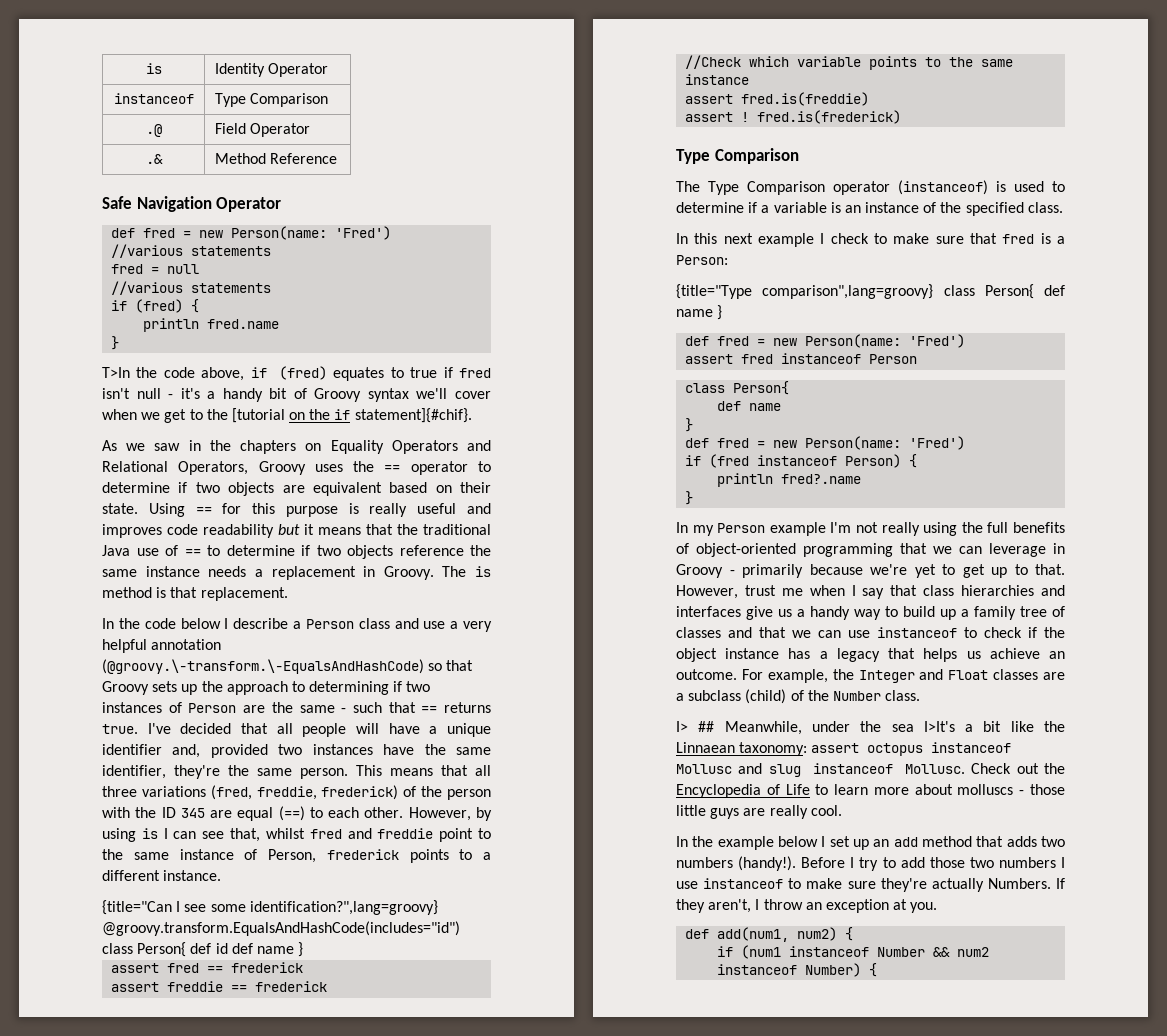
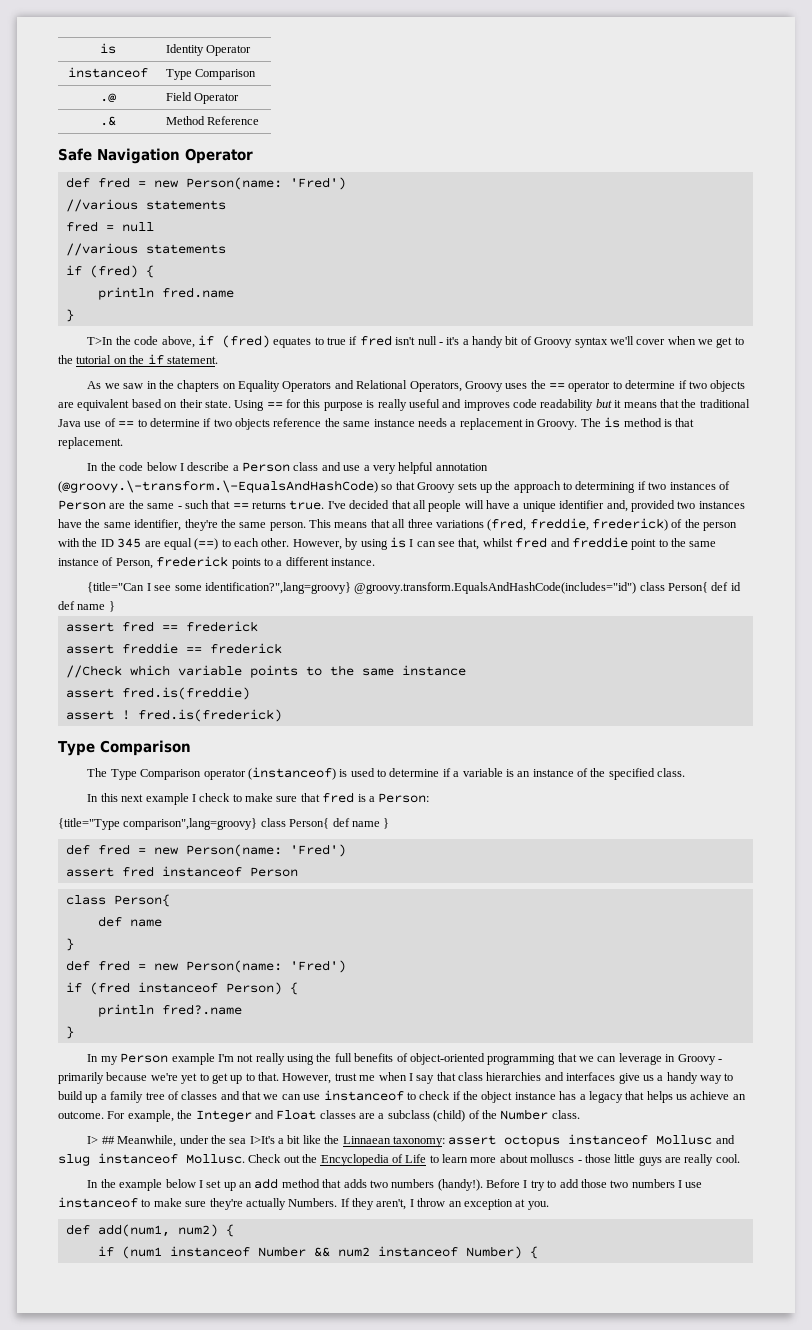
[231,408,285,423] [tutorial -> [76,355,112,364] tutorial
[354,408,472,423] statement]{#chif}. -> [166,356,218,364] statement.

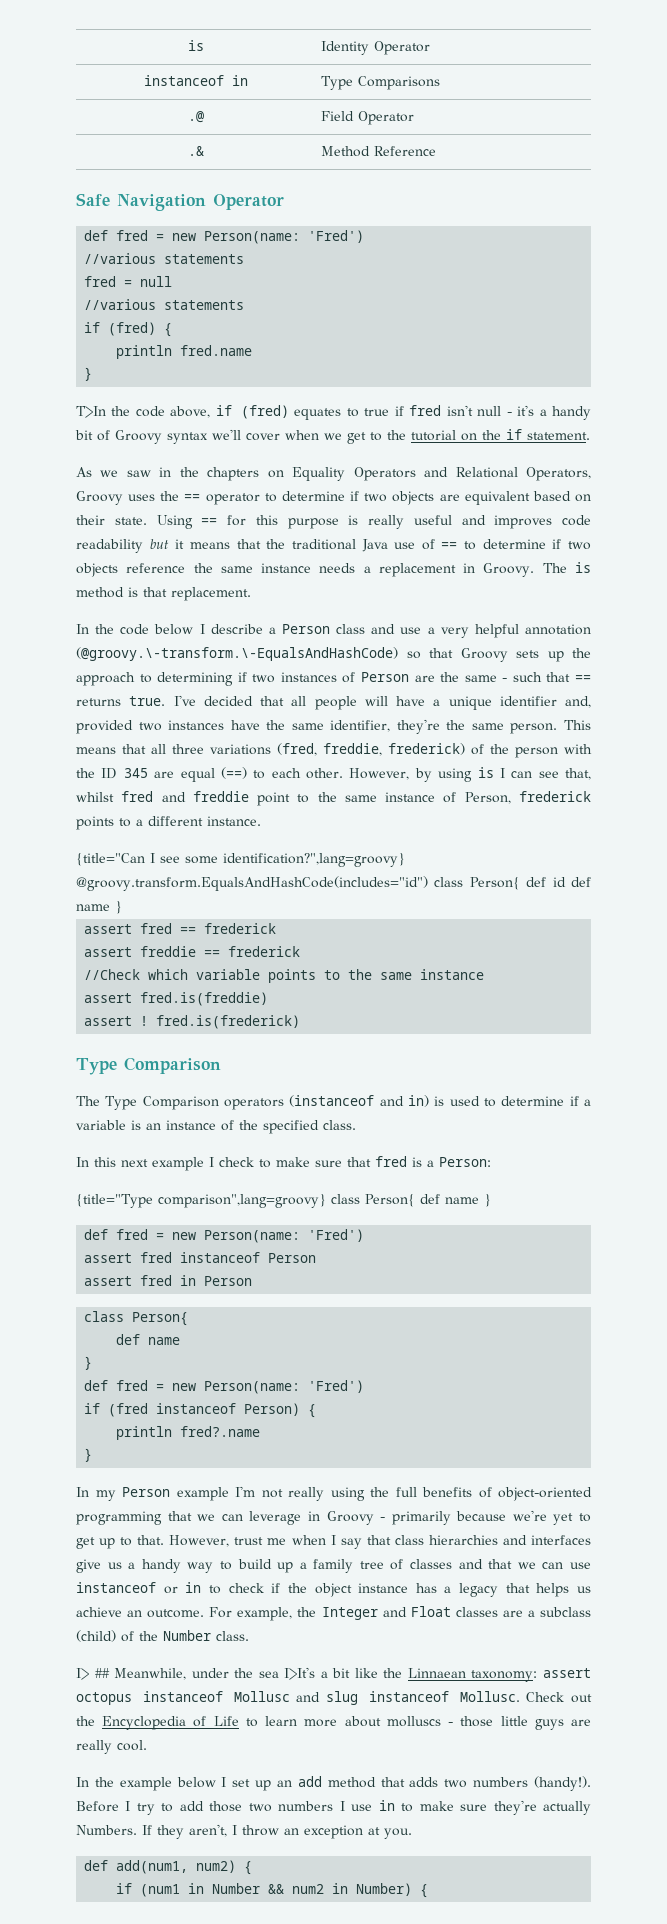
[166,69,257,80] | Type Comparison -> [231,75,248,86] [321,76,441,90] in | Type Comparisons
[203,767,336,780] operator (instanceof) -> [224,1095,429,1110] operators (instanceof and in)
(298, 872) none -> [84,1275,253,1286] // assert fred in Person
(404, 1095) none -> [163,1582,202,1594] or in
[58,1197,138,1208] instanceof -> [378,1800,395,1811] in
[169,1246,250,1257] instanceof -> [188,1883,205,1894] in
[377,1246,458,1257] instanceof -> [332,1883,349,1894] in

